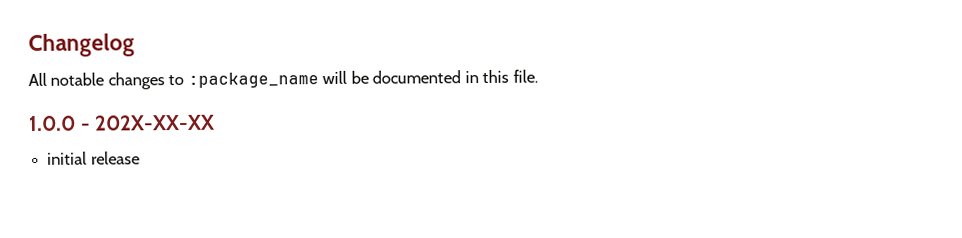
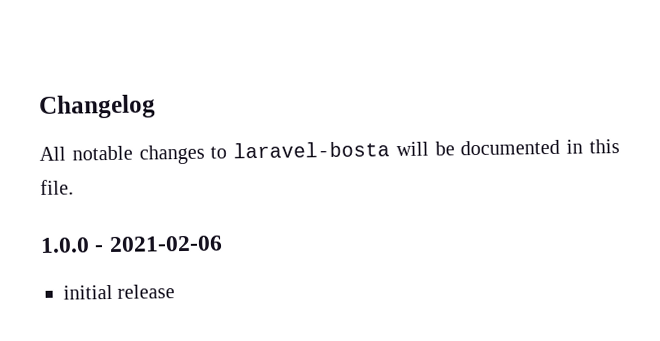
[187,72,319,88] :package_name -> [233,141,391,159] laravel-bosta
[94,114,216,131] 202X-XX-XX -> [108,235,223,253] 2021-02-06

